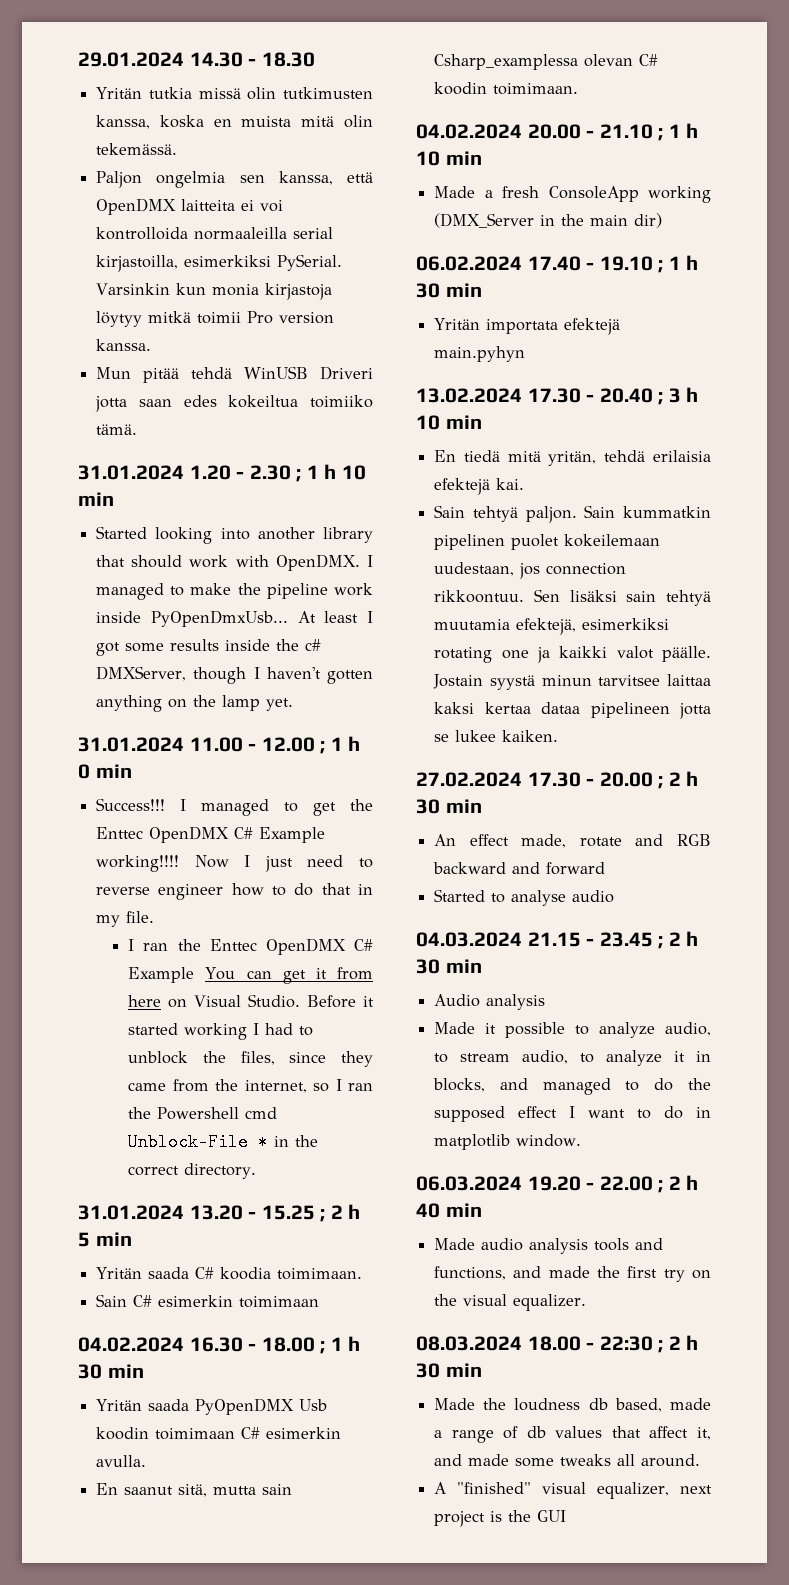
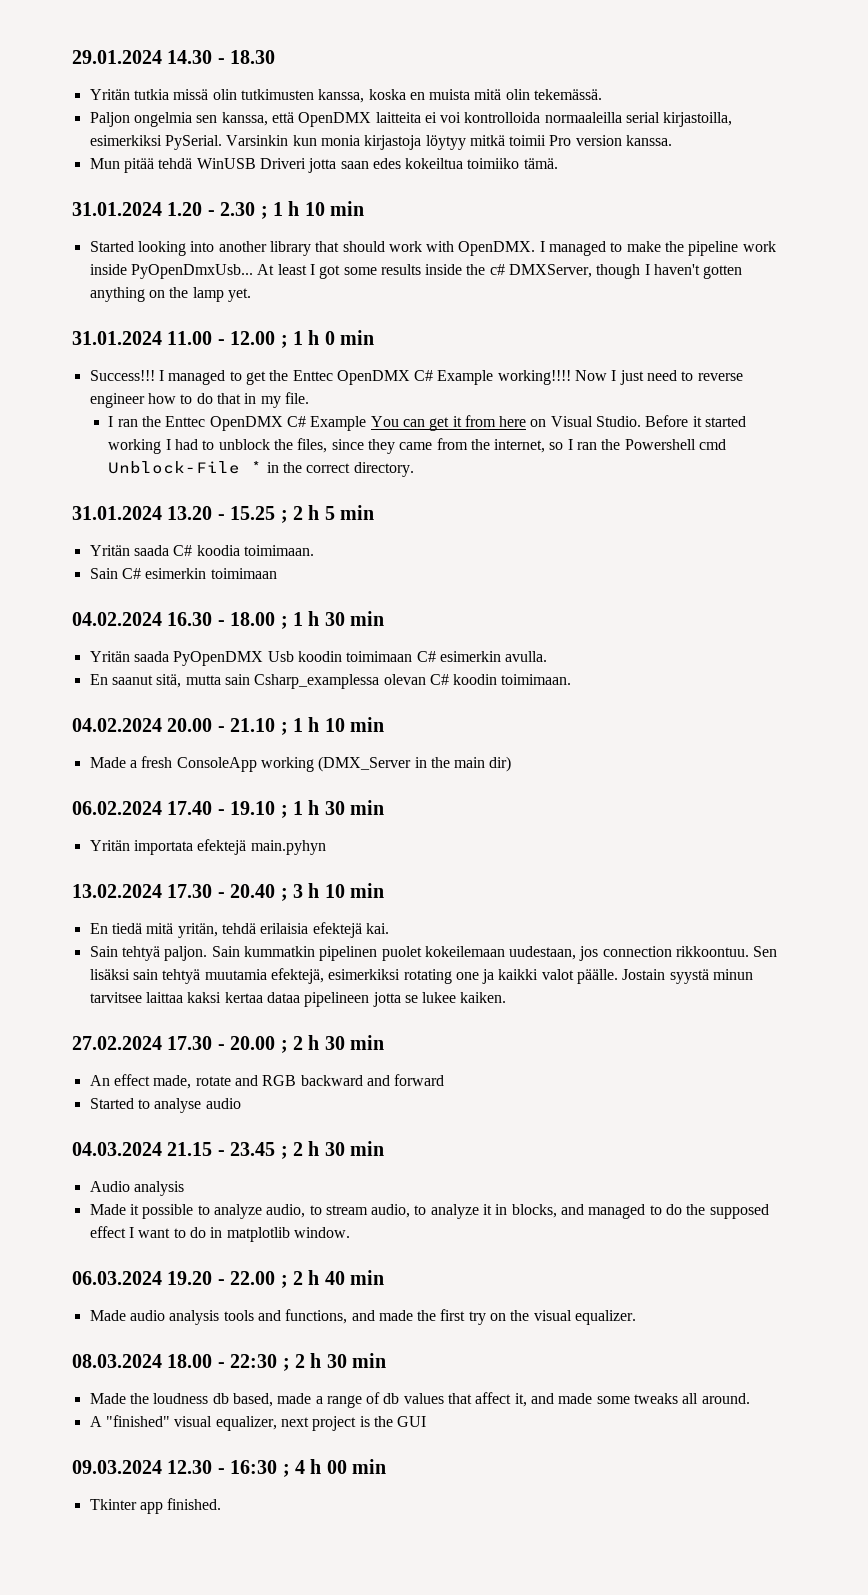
(567, 1516) none -> [72,1459,387,1477] [89,1498,222,1514] // 09.03.2024 12.30 - 16:30 ; 4 h 00 min // Tkinter app finished.

